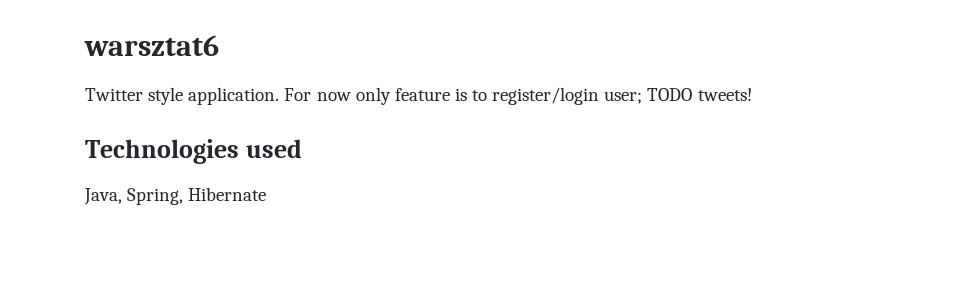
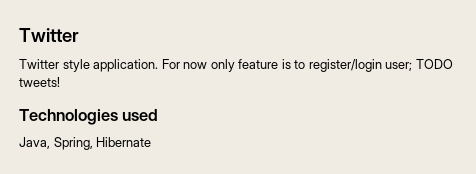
[84,35,219,56] warsztat6 -> [19,28,79,42] Twitter

